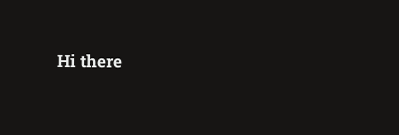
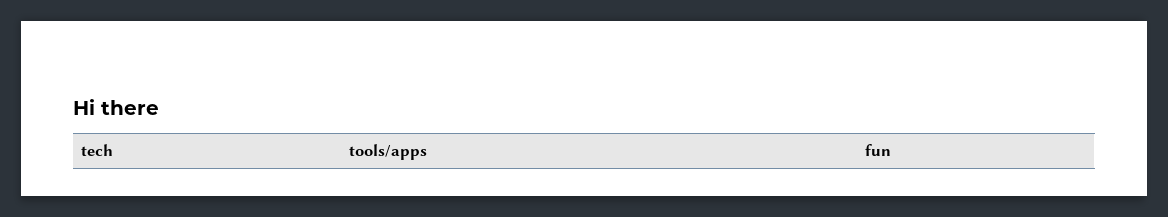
(123, 61) none -> [81,144,114,156] [349,144,428,160] [865,144,892,156] // tech | tools/apps | fun

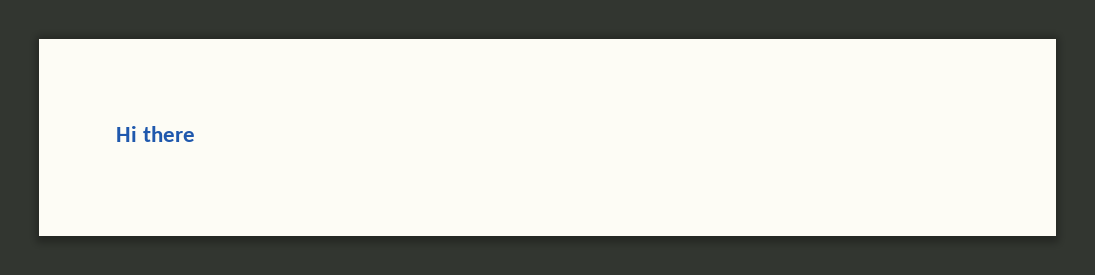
[81,144,114,156] [349,144,428,160] [865,144,892,156] // tech | tools/apps | fun -> (196, 134) none

